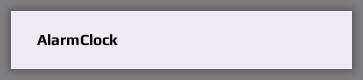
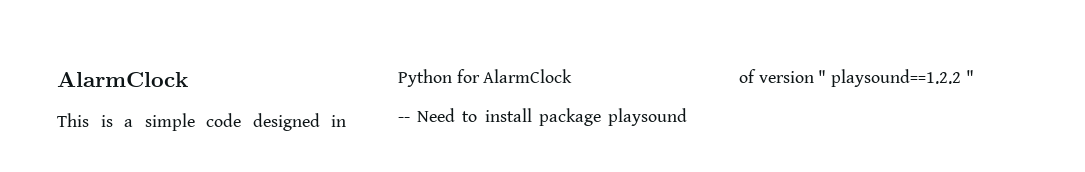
[37,34,118,46] AlarmClock -> [57,72,188,87] [57,113,346,131] [398,69,573,87] [398,108,687,126] [739,69,974,87] AlarmClock // This is a simple code designed in Python for AlarmClock // -- Need to install package playsound of version " playsound==1.2.2 "

